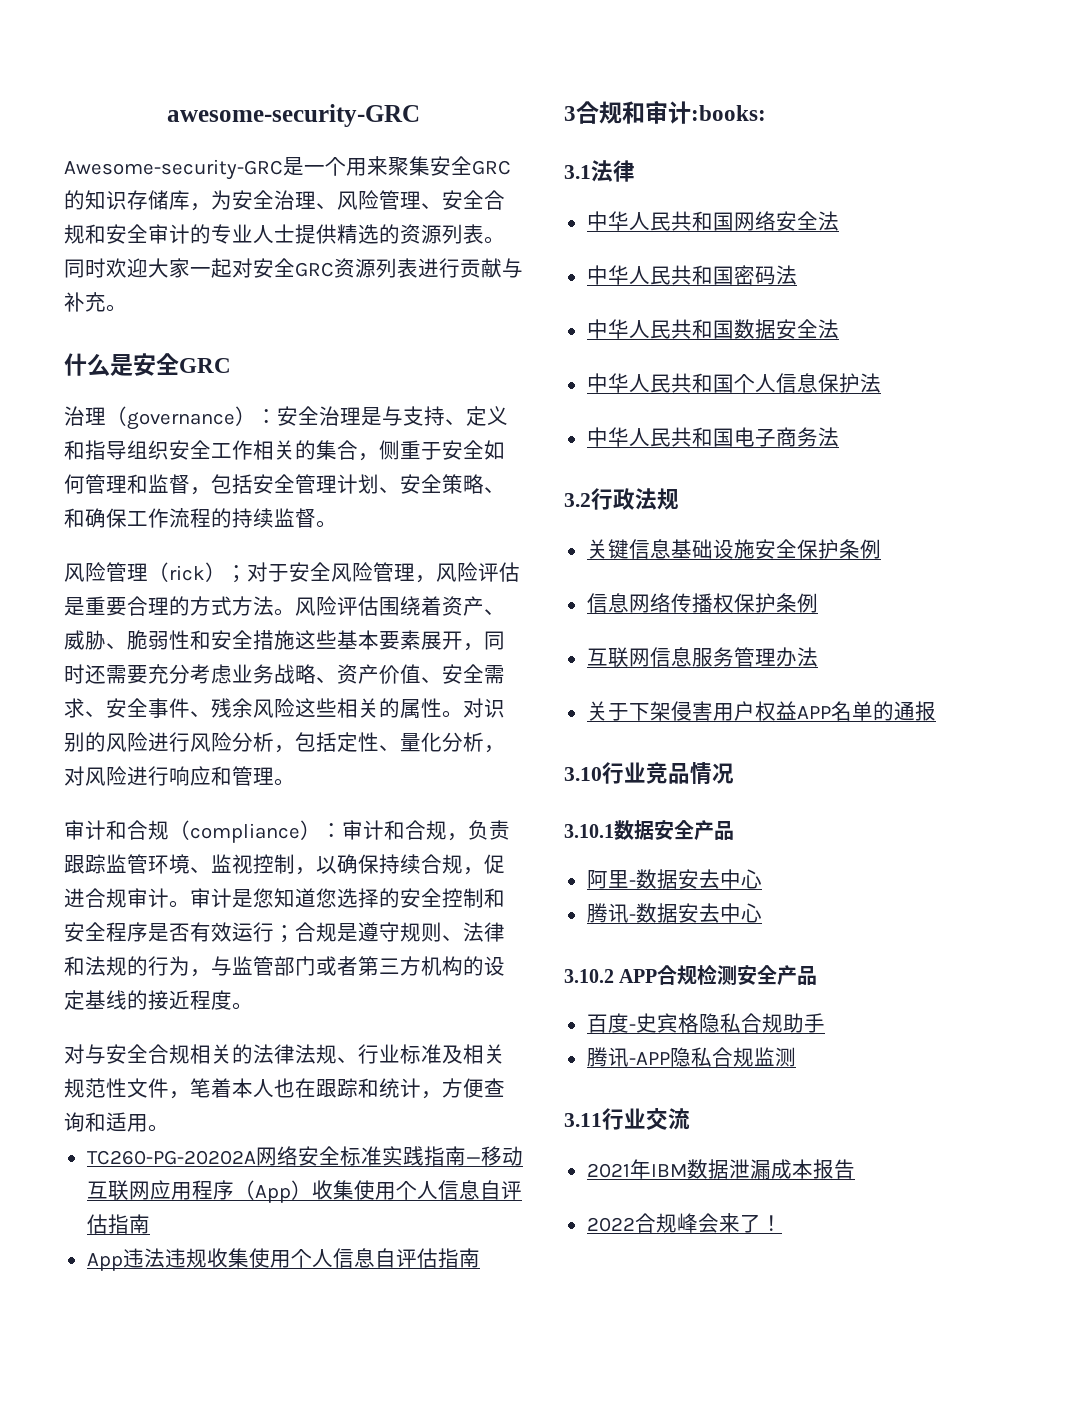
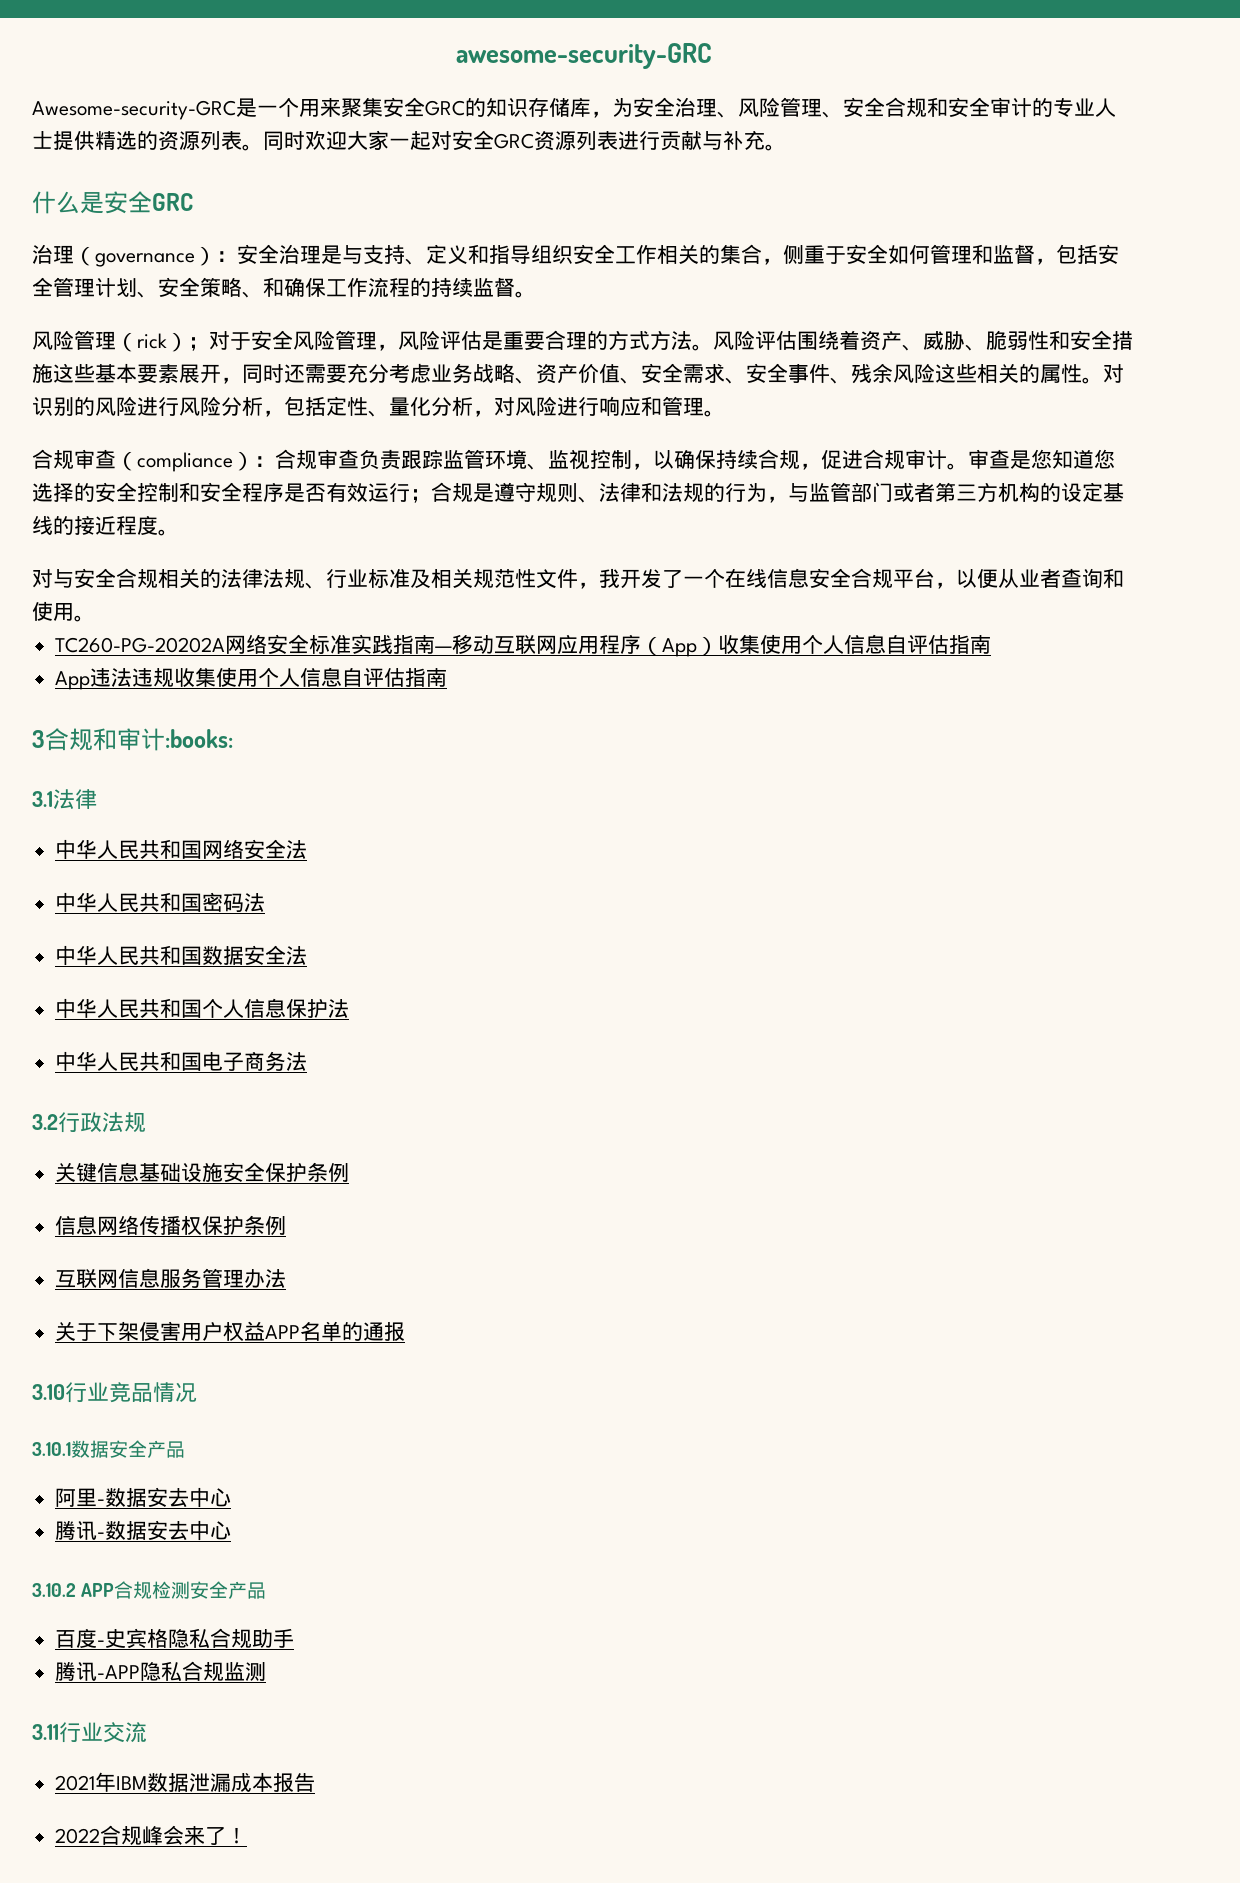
[64,820,468,843] 审计和合规（compliance）：审计和合规， -> [32,449,359,472] 合规审查（compliance）：合规审查
[211,888,232,908] 计 -> [989,449,1010,469] 查
[190,1078,505,1099] [64,1112,127,1132] 笔着本人也在跟踪和统计，方便查询和适 -> [599,568,1124,589] [32,601,53,621] 我开发了一个在线信息安全合规平台，以便从业者查询和使

